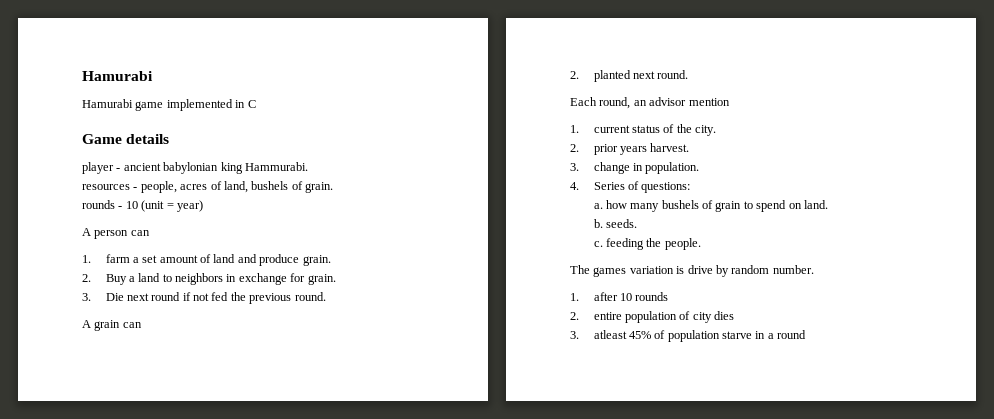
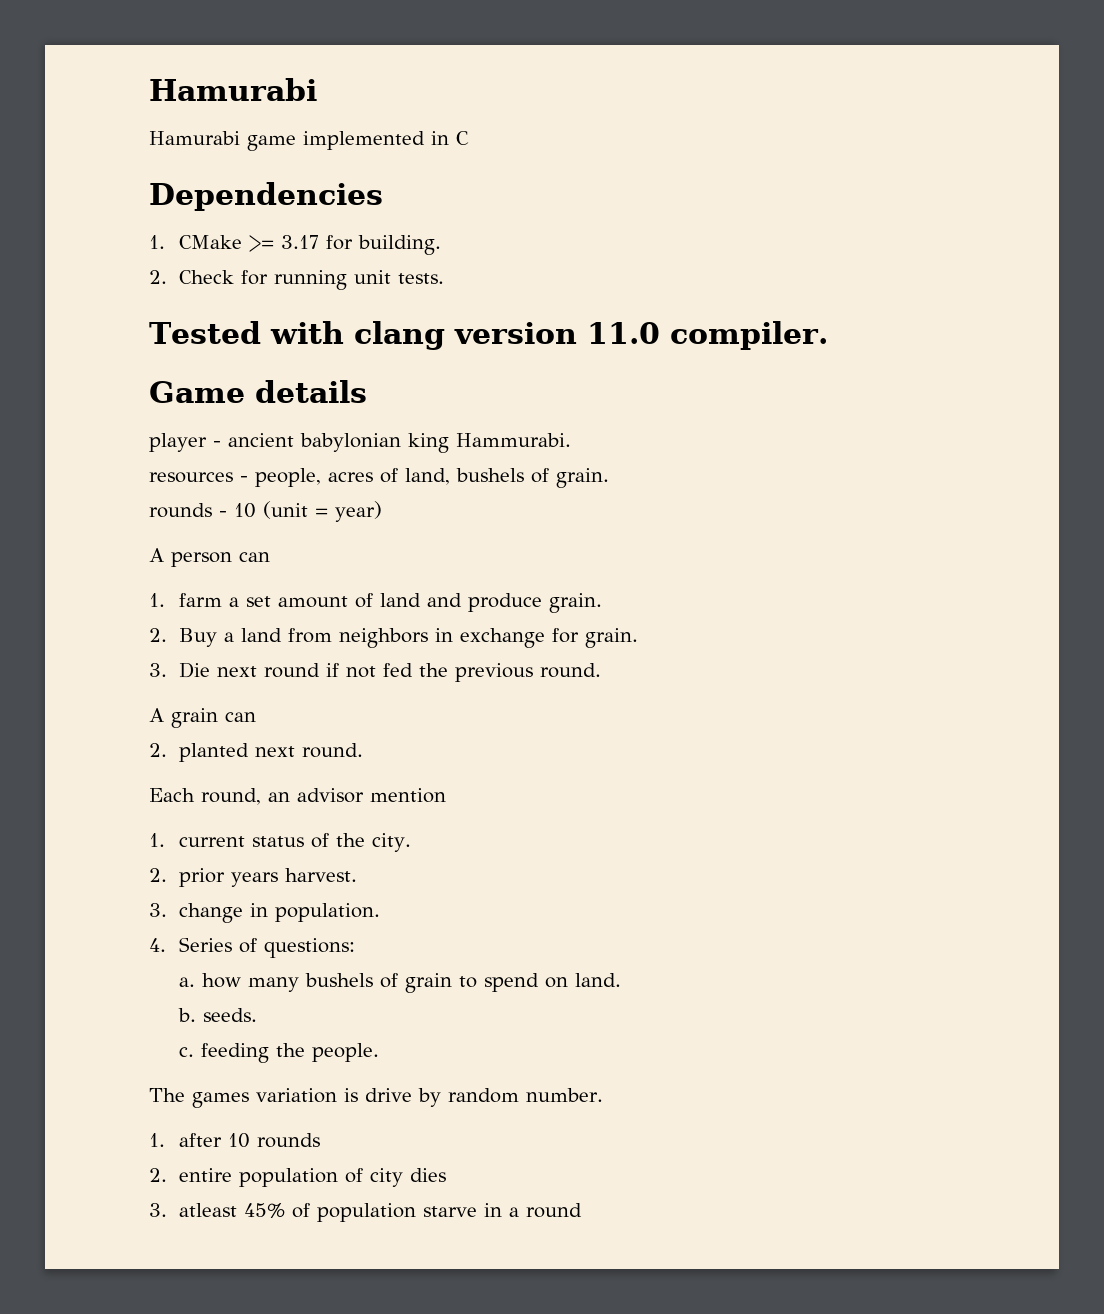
(256, 104) none -> [149,182,383,211] [149,235,441,255] [149,270,444,290] [149,321,828,350] // Dependencies // 1. CMake >= 3.17 for building. // 2. Check for running unit tests. // Tested with clang version 11.0 compiler.
[162,274,172,282] to -> [287,628,332,643] from

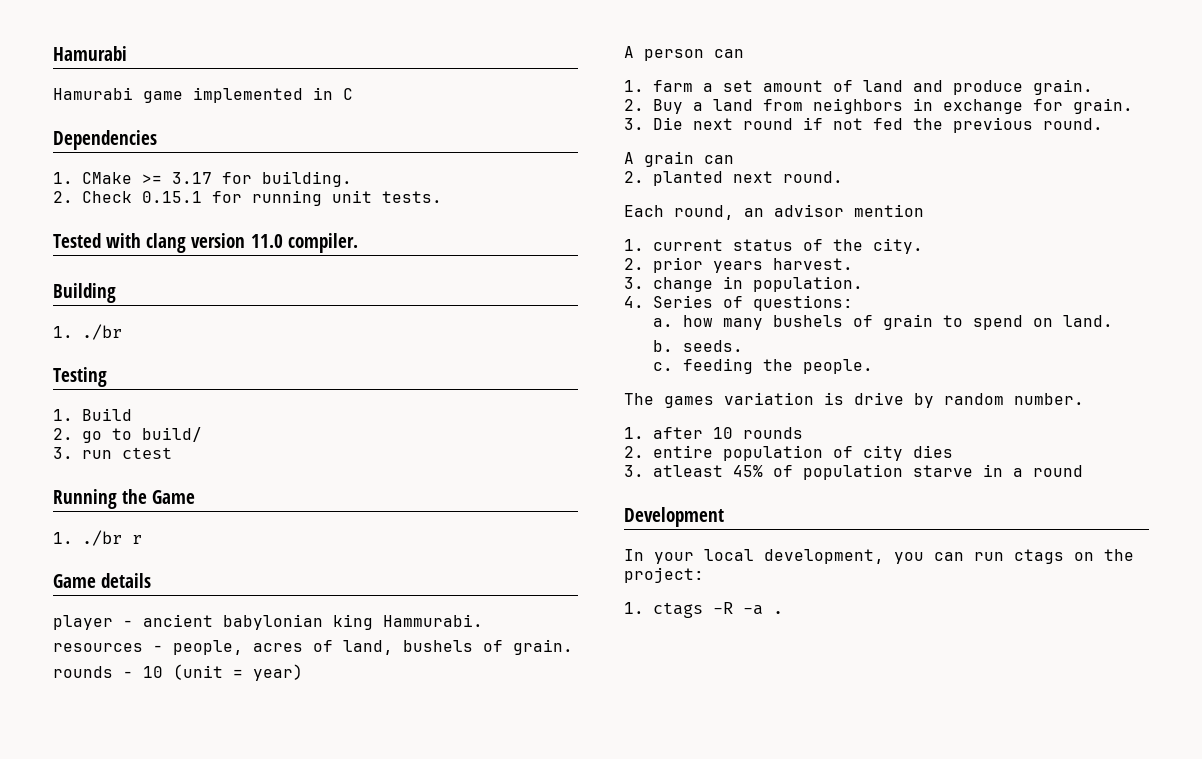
(234, 277) none -> [142,191,203,203] 0.15.1
(828, 335) none -> [53,283,116,303] [53,324,123,340] [53,367,107,387] [53,408,133,421] [53,427,203,443] [53,447,173,459] [53,489,196,509] [53,530,143,546] // Building // 1. ./br // Testing // 1. Build // 2. go to build/ // 3. run ctest // Running the Game // 1. ./br r
(582, 1210) none -> [624,507,724,527] [624,549,1134,564] [624,567,704,583] [624,602,784,618] // Development // In your local development, you can run ctags on the project: // 1. ctags -R -a .

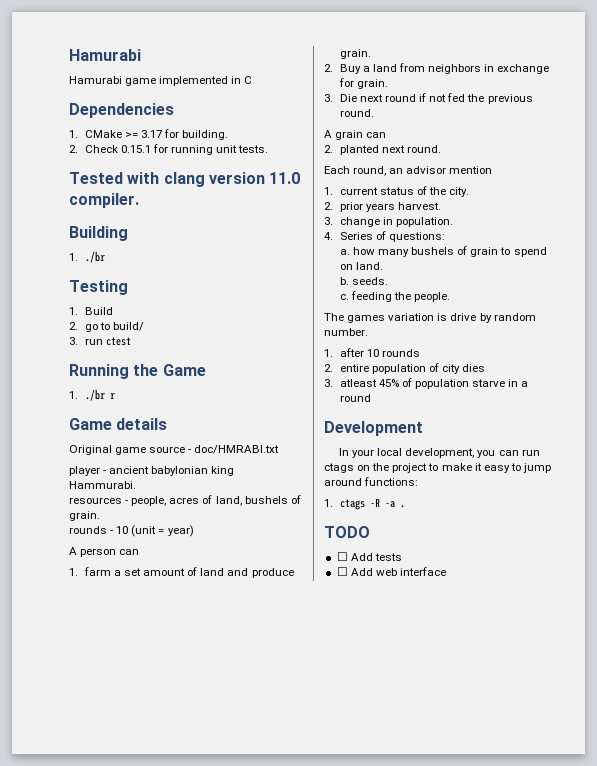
(152, 580) none -> [69,445,280,455] // Original game source - doc/HMRABI.txt
[624,567,704,583] project: -> [392,463,551,473] [324,477,419,486] project to make it easy to jump around functions:
(784, 612) none -> [324,526,370,538] [336,552,402,561] [336,567,446,576] // TODO // ☐ Add tests // ☐ Add web interface

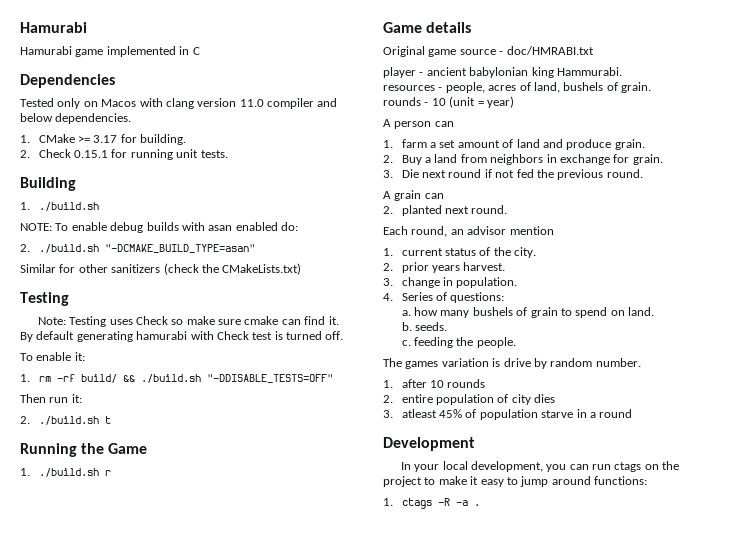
(174, 110) none -> [20,98,338,109] [20,113,132,124] // Tested only on Macos with clang version 11.0 compiler and below dependencies.
[69,172,301,187] [69,193,139,208] [69,226,128,241] [69,251,105,263] [69,280,128,295] [69,307,113,315] [69,322,145,332] [69,337,131,346] Tested with clang version 11.0 compiler. // Building // 1. ./br // Testing // 1. Build // 2. go to build/ // 3. run ctest -> [20,177,76,191] [20,202,99,211] [20,222,298,233] [20,244,255,253] [20,263,302,275] [20,292,69,306] [37,316,339,327] [20,331,344,342] [20,352,85,361] [20,374,333,383] [20,394,82,403] [20,416,111,425] Building // 1. ./build.sh // NOTE: To enable debug builds with asan enabled do: // 2. ./build.sh "-DCMAKE_BUILD_TYPE=asan" // Similar for other sanitizers (check the CMakeLists.txt) // Testing // Note: Testing uses Check so make sure cmake can find it. By default generating hamurabi with Check test is turned off. // To enable it: // 1. rm -rf build/ && ./build.sh "-DDISABLE_TESTS=OFF" // Then run it: // 2. ./build.sh t
[84,389,105,401] ./br -> [38,468,99,477] ./build.sh
[324,526,370,538] [336,552,402,561] [336,567,446,576] // TODO // ☐ Add tests // ☐ Add web interface -> (480, 505) none

